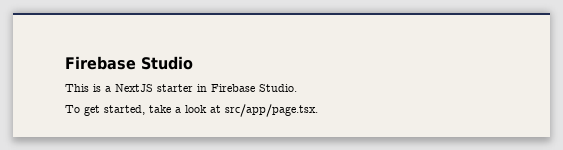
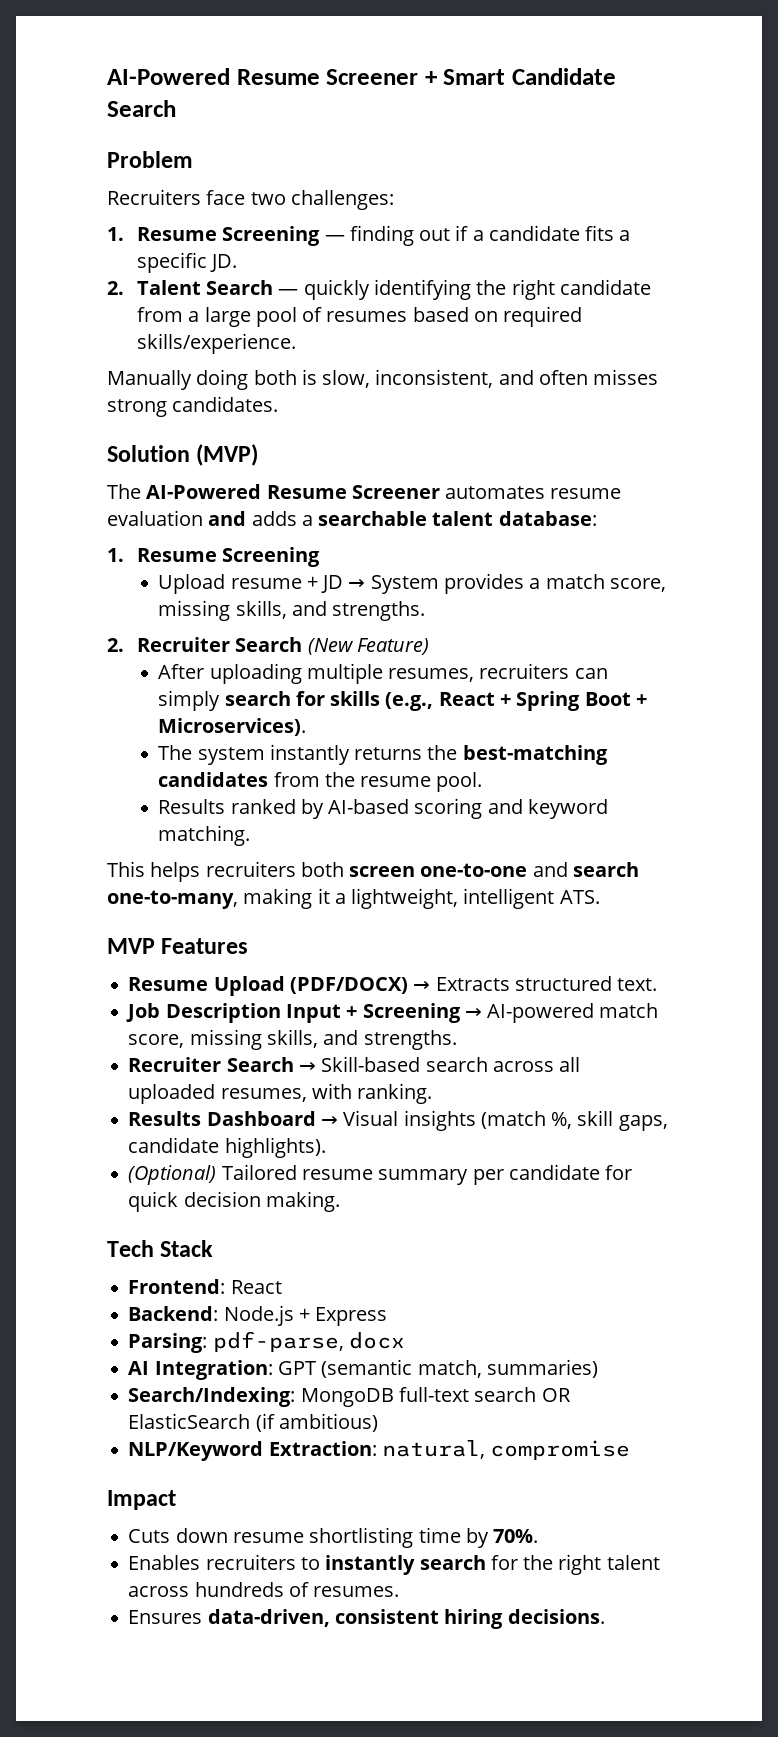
[65,56,193,70] [65,84,297,92] [65,104,318,117] Firebase Studio // This is a NextJS starter in Firebase Studio. // To get started, take a look at src/app/page.tsx. -> [107,68,617,85] [107,100,176,117] [107,151,193,168] [107,189,394,210] [107,225,631,246] [136,252,238,273] [107,279,651,300] [136,306,583,327] [136,333,296,354] [107,369,659,390] [107,396,279,417] [107,444,259,466] [107,484,622,499] [107,510,597,526] [107,547,321,567] [158,573,666,594] [158,600,426,621] [107,637,429,655] [158,663,608,684] [158,690,647,711] [158,718,307,736] [158,744,608,765] [158,772,483,792] [158,798,609,819] [158,825,251,846] [107,861,639,882] [107,888,600,909] [107,938,249,954] [128,976,658,996] [126,1003,659,1023] [128,1029,457,1050] [128,1056,581,1072] [128,1083,433,1104] [128,1110,668,1131] [128,1137,326,1158] [128,1164,633,1185] [128,1191,340,1212] [107,1240,214,1257] [128,1279,282,1294] [128,1305,388,1326] [128,1331,405,1353] [128,1359,598,1380] [128,1387,571,1407] [128,1413,378,1432] [128,1440,631,1461] [107,1490,176,1510] [128,1527,539,1548] [128,1554,660,1575] [128,1582,400,1597] [128,1609,605,1629] AI-Powered Resume Screener + Smart Candidate Search // Problem // Recruiters face two challenges: // 1. Resume Screening — finding out if a candidate fits a specific JD. // 2. Talent Search — quickly identifying the right candidate from a large pool of resumes based on required skills/experience. // Manually doing both is slow, inconsistent, and often misses strong candidates. // Solution (MVP) // The AI-Powered Resume Screener automates resume evaluation and adds a searchable talent database: // 1. Resume Screening // Upload resume + JD → System provides a match score, missing skills, and strengths. // 2. Recruiter Search (New Feature) // After uploading multiple resumes, recruiters can simply search for skills (e.g., React + Spring Boot + Microservices). // The system instantly returns the best-matching candidates from the resume pool. // Results ranked by AI-based scoring and keyword matching. // This helps recruiters both screen one-to-one and search one-to-many, making it a lightweight, intelligent ATS. // MVP Features // Resume Upload (PDF/DOCX) → Extracts structured text. // Job Description Input + Screening → AI-powered match score, missing skills, and strengths. // Recruiter Search → Skill-based search across all uploaded resumes, with ranking. // Results Dashboard → Visual insights (match %, skill gaps, candidate highlights). // (Optional) Tailored resume summary per candidate for quick decision making. // Tech Stack // Frontend: React // Backend: Node.js + Express // Parsing: pdf-parse, docx // AI Integration: GPT (semantic match, summaries) // Search/Indexing: MongoDB full-text search OR ElasticSearch (if ambitious) // NLP/Keyword Extraction: natural, compromise // Impact // Cuts down resume shortlisting time by 70%. // Enables recruiters to instantly search for the right talent across hundreds of resumes. // Ensures data-driven, consistent hiring decisions.

